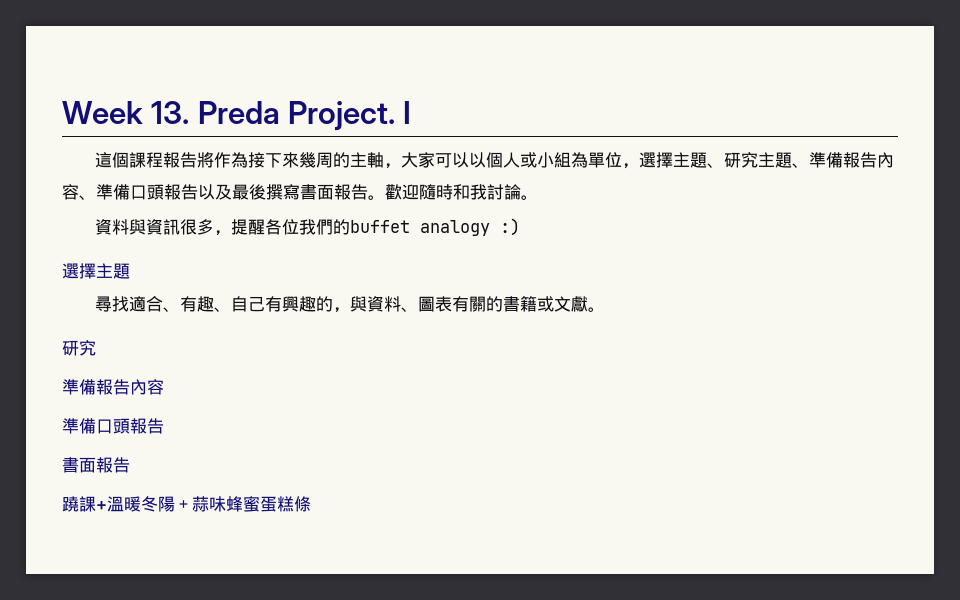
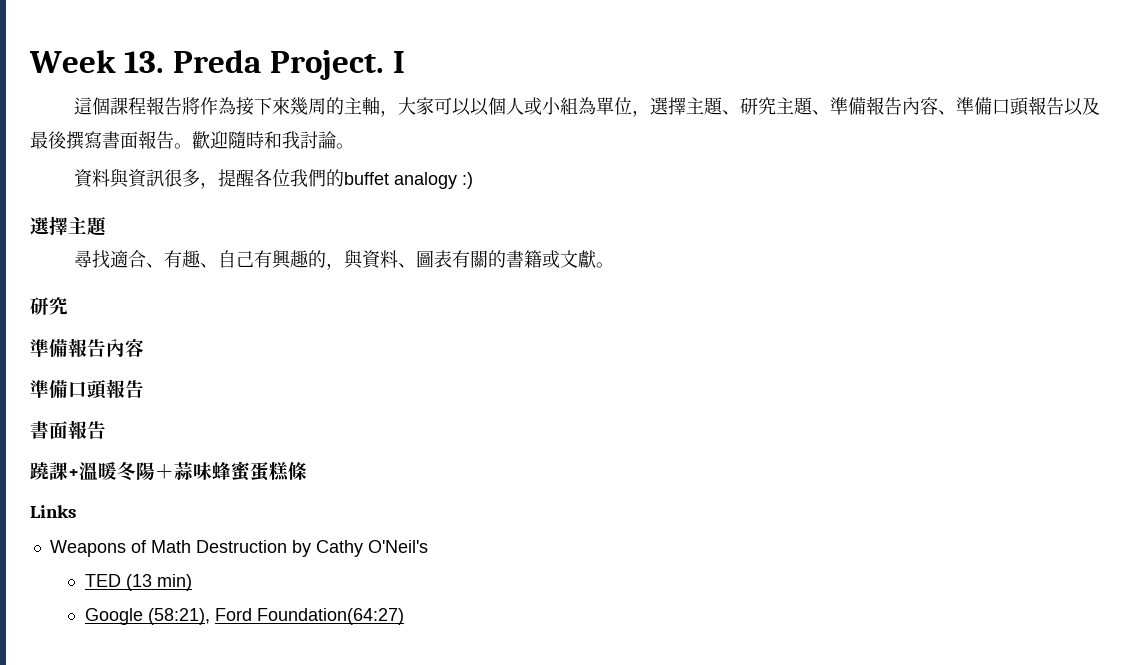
(311, 504) none -> [30,505,76,518] [49,540,428,557] [84,574,192,591] [84,608,404,625] // Links // Weapons of Math Destruction by Cathy O'Neil's // TED (13 min) // Google (58:21), Ford Foundation(64:27)

